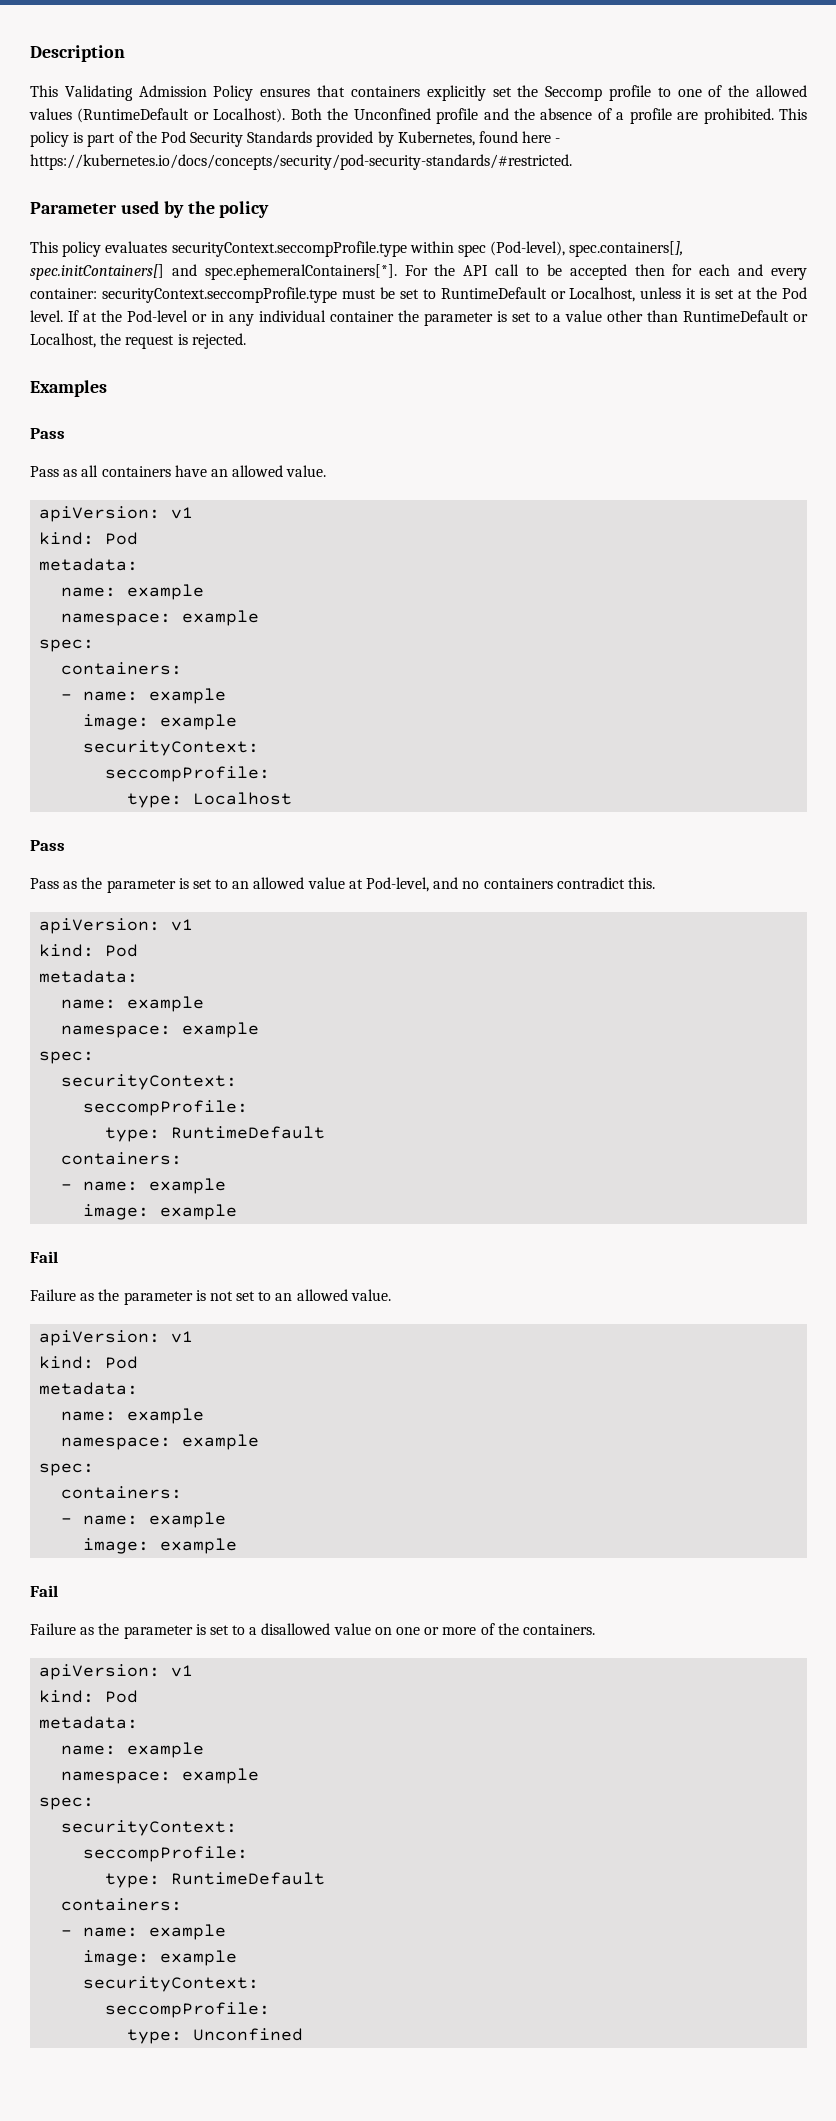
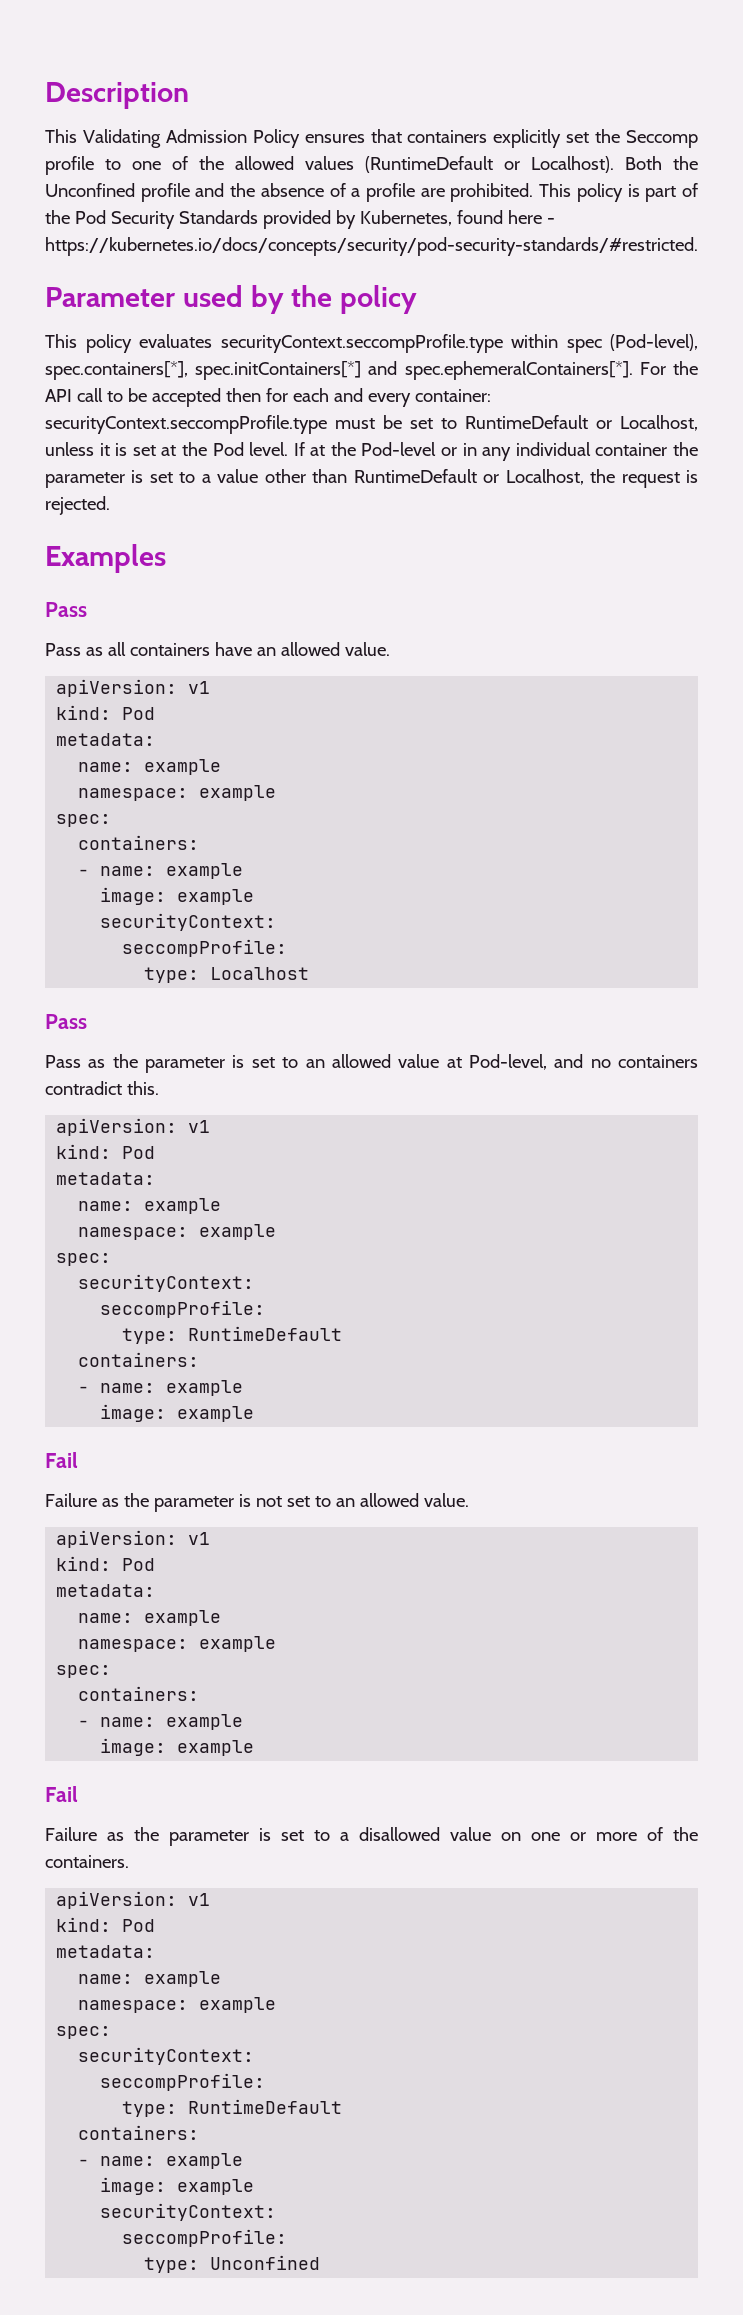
[569,241,684,257] [30,264,164,280] spec.containers[], spec.initContainers[] -> [45,361,362,380] spec.containers[*], spec.initContainers[*]

